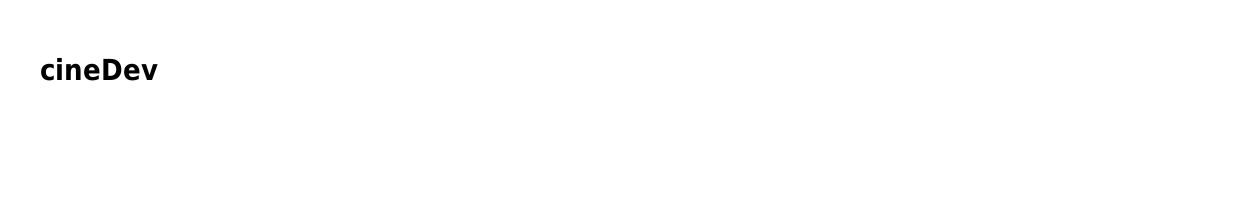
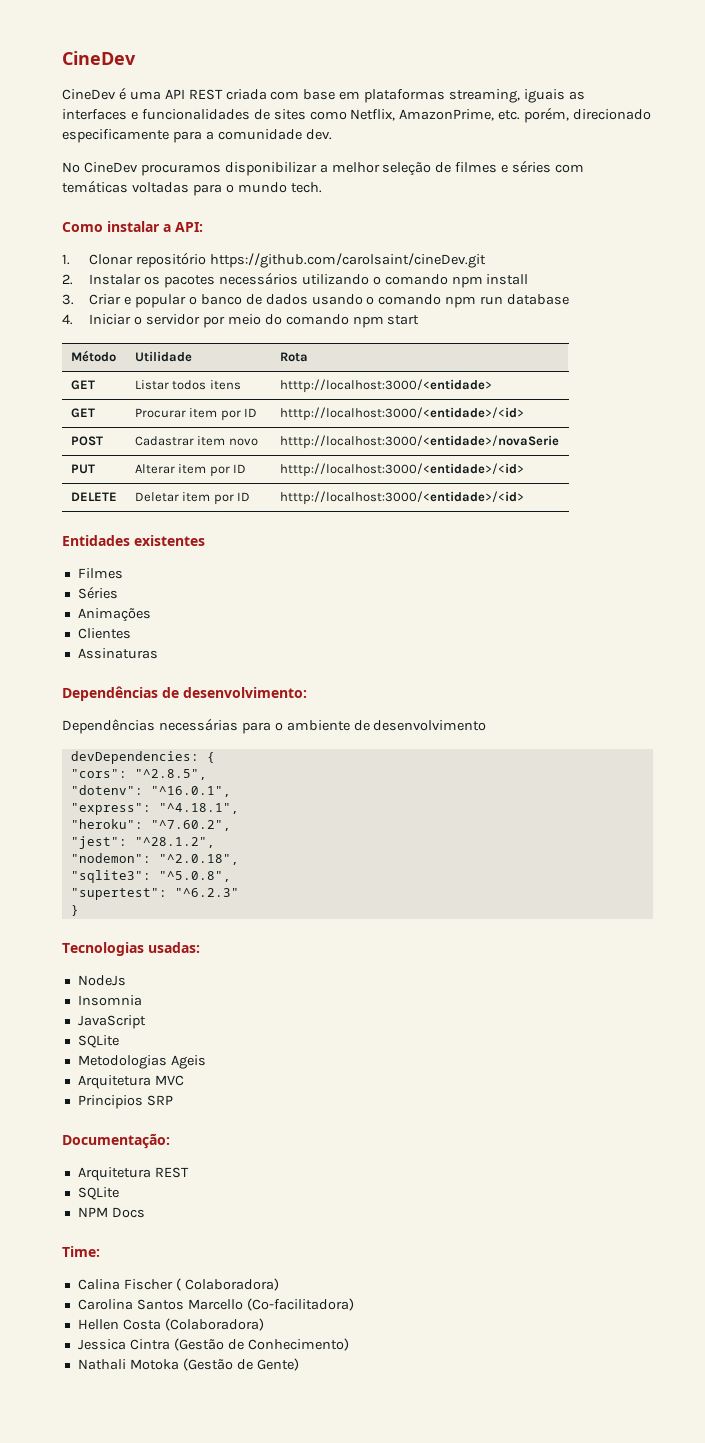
[40,57,158,81] cineDev -> [62,51,136,65] [62,87,585,103] [62,107,652,123] [62,129,332,143] [62,160,585,176] [62,180,322,196] [62,221,203,232] [62,252,486,268] [62,272,529,288] [62,294,570,308] [62,314,420,328] [70,350,116,362] [134,351,192,362] [279,352,308,362] [70,380,95,390] [134,380,241,390] [279,379,492,393] [70,408,95,418] [134,408,258,421] [279,407,524,421] [70,436,103,446] [134,436,258,446] [279,435,559,449] [70,464,95,474] [134,464,247,477] [279,463,524,477] [70,492,117,501] [134,492,251,505] [279,491,524,505] [62,535,205,546] [77,568,123,579] [77,586,118,599] [77,608,151,622] [77,628,131,639] [77,648,158,659] [62,686,307,701] [62,718,487,734] [70,751,215,764] [70,769,207,780] [70,785,231,797] [70,803,239,815] [70,819,231,831] [70,836,215,849] [70,853,239,865] [70,870,231,883] [70,888,239,900] [70,905,79,916] [62,942,200,956] [77,975,126,986] [77,995,142,1006] [77,1015,146,1029] [77,1035,119,1048] [77,1055,206,1069] [77,1075,184,1089] [77,1095,173,1109] [62,1134,170,1149] [77,1167,189,1181] [77,1187,119,1200] [77,1207,145,1218] [62,1246,100,1257] [77,1278,279,1291] [77,1298,354,1311] [77,1318,264,1331] [77,1338,349,1351] [77,1358,299,1371] CineDev // CineDev é uma API REST criada com base em plataformas streaming, iguais as interfaces e funcionalidades de sites como Netflix, AmazonPrime, etc. porém, direcionado especificamente para a comunidade dev. // No CineDev procuramos disponibilizar a melhor seleção de filmes e séries com temáticas voltadas para o mundo tech. // Como instalar a API: // 1. Clonar repositório https://github.com/carolsaint/cineDev.git // 2. Instalar os pacotes necessários utilizando o comando npm install // 3. Criar e popular o banco de dados usando o comando npm run database // 4. Iniciar o servidor por meio do comando npm start // Método | Utilidade | Rota // GET | Listar todos itens | htttp://localhost:3000/<entidade> // GET | Procurar item por ID | htttp://localhost:3000/<entidade>/<id> // POST | Cadastrar item novo | htttp://localhost:3000/<entidade>/novaSerie // PUT | Alterar item por ID | htttp://localhost:3000/<entidade>/<id> // DELETE | Deletar item por ID | htttp://localhost:3000/<entidade>/<id> // Entidades existentes // Filmes // Séries // Animações // Clientes // Assinaturas // Dependências de desenvolvimento: // Dependências necessárias para o ambiente de desenvolvimento // devDependencies: { // "cors": "^2.8.5", // "dotenv": "^16.0.1", // "express": "^4.18.1", // "heroku": "^7.60.2", // "jest": "^28.1.2", // "nodemon": "^2.0.18", // "sqlite3": "^5.0.8", // "supertest": "^6.2.3" // } // Tecnologias usadas: // NodeJs // Insomnia // JavaScript // SQLite // Metodologias Ageis // Arquitetura MVC // Principios SRP // Documentação: // Arquitetura REST // SQLite // NPM Docs // Time: // Calina Fischer ( Colaboradora) // Carolina Santos Marcello (Co-facilitadora) // Hellen Costa (Colaboradora) // Jessica Cintra (Gestão de Conhecimento) // Nathali Motoka (Gestão de Gente)

